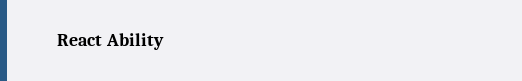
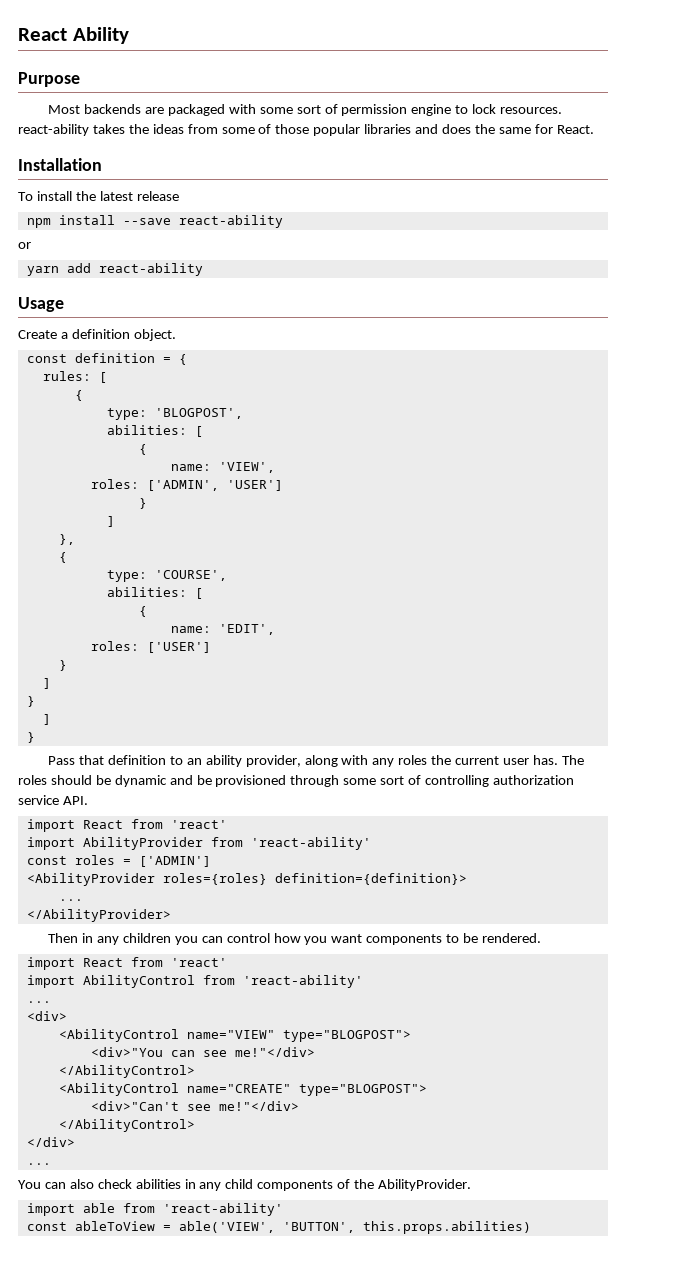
(164, 41) none -> [18,72,80,87] [48,104,563,116] [18,124,594,136] [18,158,102,171] [18,191,179,201] [26,215,283,228] [18,242,31,249] [26,263,203,276] [18,297,64,312] [18,329,176,341] [26,353,187,365] [42,371,107,383] [74,390,83,401] [106,408,243,420] [106,425,203,437] [138,444,147,455] [170,462,275,473] [90,479,283,491] [138,498,147,509] [106,516,115,527] [58,534,75,545] [58,552,67,563] [106,570,227,582] [106,587,203,599] [138,606,147,617] [170,624,275,635] [90,641,211,653] [58,660,67,671] [42,678,51,689] [26,696,35,707] [42,714,51,725] [26,732,35,743] [48,755,584,767] [18,775,574,787] [18,795,88,805] [26,819,227,832] [26,837,371,850] [26,855,211,867] [26,873,467,886] [58,899,83,901] [26,909,171,922] [48,933,541,945] [26,957,227,970] [26,975,363,988] [26,1001,51,1003] [26,1011,67,1021] [58,1029,411,1042] [90,1047,315,1057] [58,1065,195,1078] [58,1083,427,1096] [90,1101,299,1111] [58,1119,195,1132] [26,1137,75,1147] [26,1163,51,1165] [18,1179,472,1191] [26,1203,283,1216] [26,1221,531,1234] // Purpose // Most backends are packaged with some sort of permission engine to lock resources. react-ability takes the ideas from some of those popular libraries and does the same for React. // Installation // To install the latest release // npm install --save react-ability // or // yarn add react-ability // Usage // Create a definition object. // const definition = { // rules: [ // { // type: 'BLOGPOST', // abilities: [ // { // name: 'VIEW', // roles: ['ADMIN', 'USER'] // } // ] // }, // { // type: 'COURSE', // abilities: [ // { // name: 'EDIT', // roles: ['USER'] // } // ] // } // ] // } // Pass that definition to an ability provider, along with any roles the current user has. The roles should be dynamic and be provisioned through some sort of controlling authorization service API. // import React from 'react' // import AbilityProvider from 'react-ability' // const roles = ['ADMIN'] // <AbilityProvider roles={roles} definition={definition}> // ... // </AbilityProvider> // Then in any children you can control how you want components to be rendered. // import React from 'react' // import AbilityControl from 'react-ability' // ... // <div> // <AbilityControl name="VIEW" type="BLOGPOST"> // <div>"You can see me!"</div> // </AbilityControl> // <AbilityControl name="CREATE" type="BLOGPOST"> // <div>"Can't see me!"</div> // </AbilityControl> // </div> // ... // You can also check abilities in any child components of the AbilityProvider. // import able from 'react-ability' // const ableToView = able('VIEW', 'BUTTON', this.props.abilities)

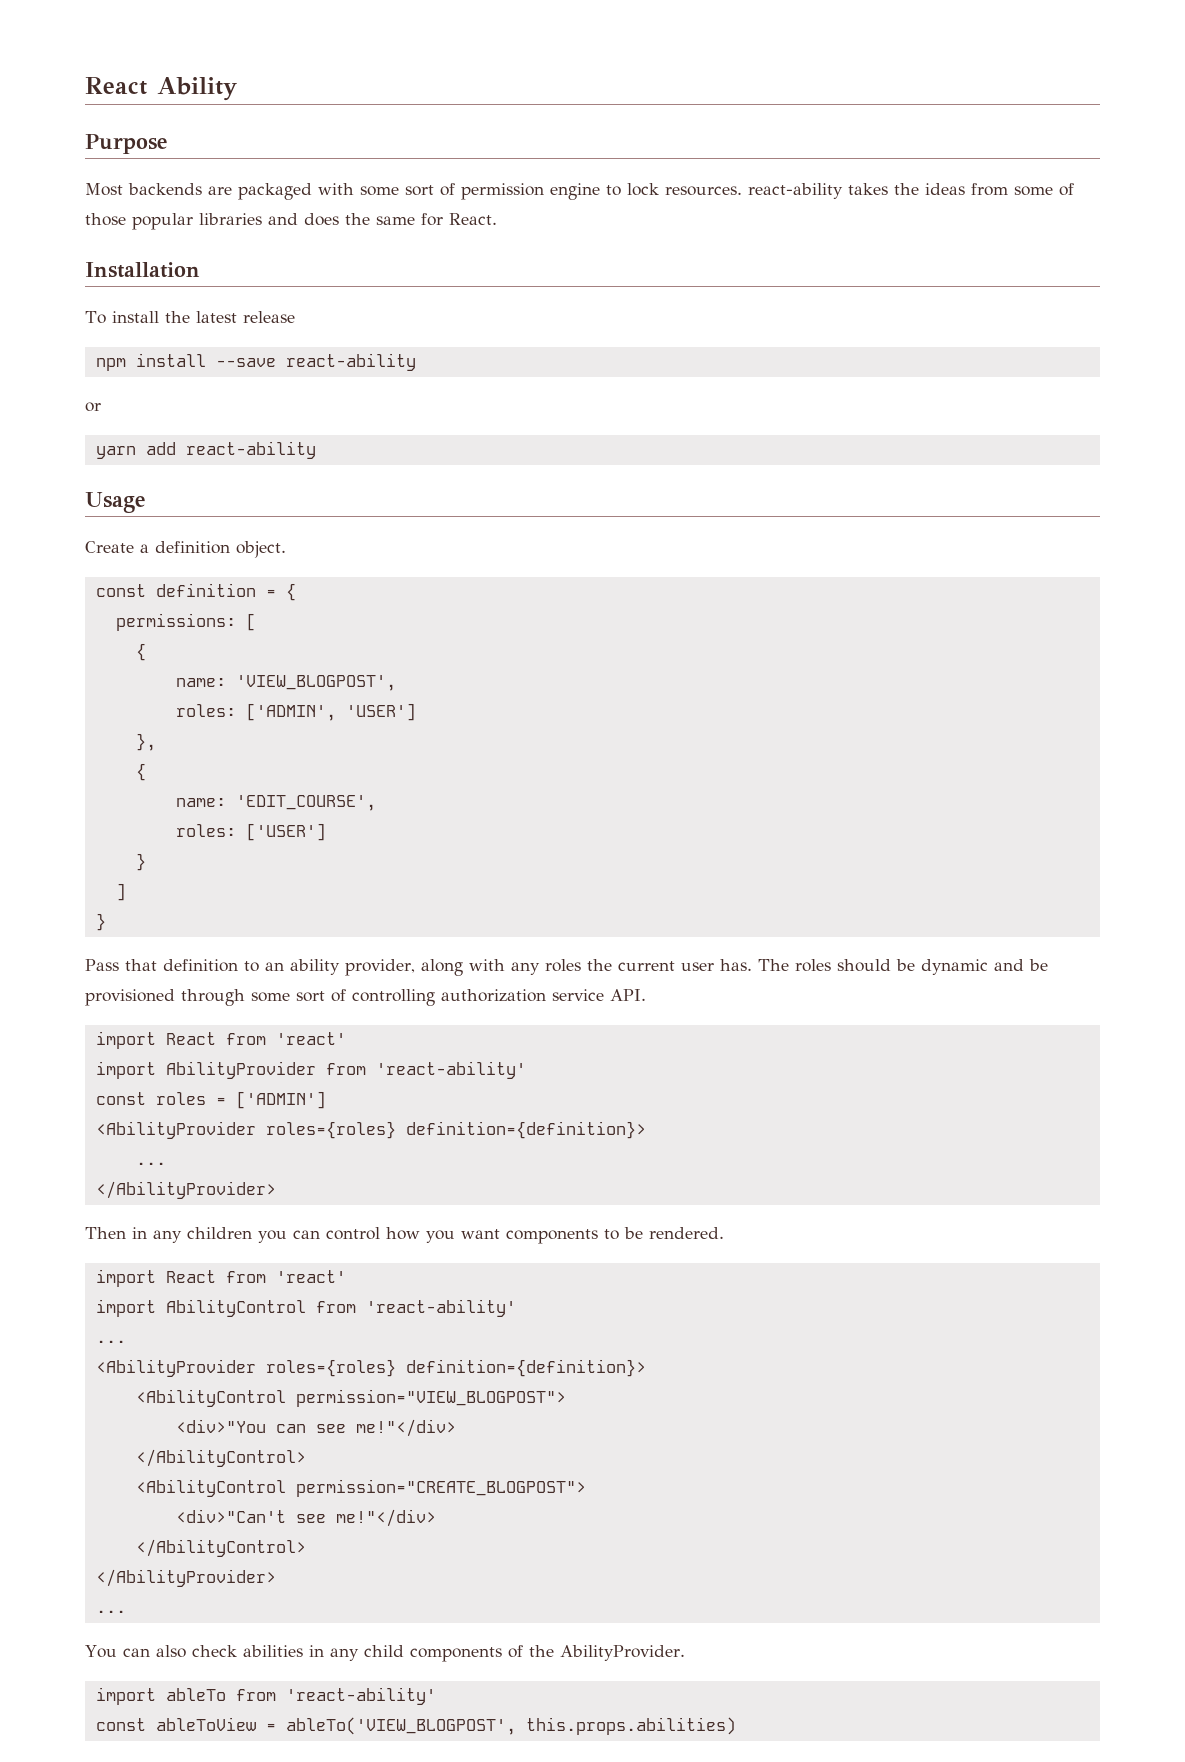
[42,371,107,383] [74,390,83,401] [106,408,243,420] [106,425,203,437] [138,444,147,455] [170,462,275,473] rules: [ // { // type: 'BLOGPOST', // abilities: [ // { // name: 'VIEW', -> [115,613,256,631] [135,643,146,661] [175,675,396,691] permissions: [ // { // name: 'VIEW_BLOGPOST',
[138,498,147,509] [106,516,115,527] // } // ] -> (416, 712) none
[106,570,227,582] [106,587,203,599] [138,606,147,617] [170,624,275,635] // type: 'COURSE', // abilities: [ // { // name: 'EDIT', -> [175,795,376,811] // name: 'EDIT_COURSE',
[42,714,51,725] [26,732,35,743] // ] // } -> (106, 922) none
[26,1011,67,1021] [58,1029,411,1042] <div> // <AbilityControl name="VIEW" type="BLOGPOST"> -> [95,1359,646,1377] [135,1389,566,1407] <AbilityProvider roles={roles} definition={definition}> // <AbilityControl permission="VIEW_BLOGPOST">
[186,1084,427,1096] name="CREATE" type="BLOGPOST"> -> [295,1479,586,1497] permission="CREATE_BLOGPOST">
[26,1137,75,1147] </div> -> [95,1569,276,1587] </AbilityProvider>
[82,1203,115,1213] able -> [165,1688,226,1701] ableTo
[178,1221,355,1233] able('VIEW', 'BUTTON', -> [285,1717,516,1735] ableTo('VIEW_BLOGPOST',

